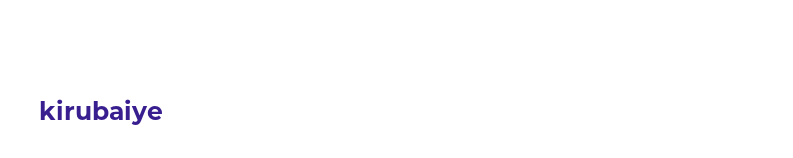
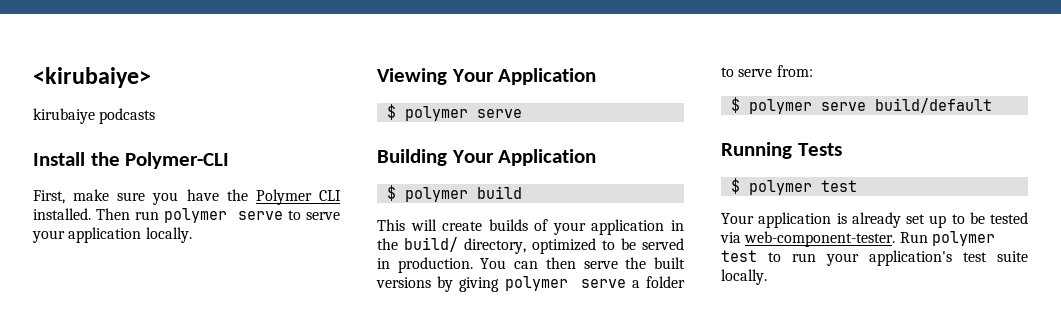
[39,99,163,125] kirubaiye -> [33,67,151,88] [33,108,156,124] [33,152,230,169] [33,189,341,205] [33,208,340,223] [32,227,192,243] [377,68,597,85] [386,104,522,121] [377,149,597,166] [386,185,522,202] [377,219,684,235] [377,237,684,254] [377,257,685,273] [376,276,685,292] [721,65,813,77] [730,97,992,114] [721,142,842,159] [730,178,857,195] [721,212,1028,228] [720,231,995,247] [721,250,1028,266] [721,269,767,285] <kirubaiye> // kirubaiye podcasts // Install the Polymer-CLI // First, make sure you have the Polymer CLI installed. Then run polymer serve to serve your application locally. // Viewing Your Application // $ polymer serve // Building Your Application // $ polymer build // This will create builds of your application in the build/ directory, optimized to be served in production. You can then serve the built versions by giving polymer serve a folder to serve from: // $ polymer serve build/default // Running Tests // $ polymer test // Your application is already set up to be tested via web-component-tester. Run polymer test to run your application's test suite locally.

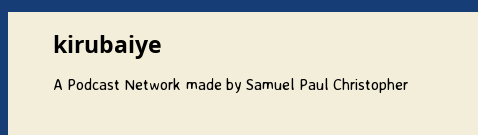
[33,67,151,88] [33,108,156,124] [33,152,230,169] [33,189,341,205] [33,208,340,223] [32,227,192,243] [377,68,597,85] [386,104,522,121] [377,149,597,166] [386,185,522,202] [377,219,684,235] [377,237,684,254] [377,257,685,273] [376,276,685,292] [721,65,813,77] [730,97,992,114] [721,142,842,159] [730,178,857,195] [721,212,1028,228] [720,231,995,247] [721,250,1028,266] [721,269,767,285] <kirubaiye> // kirubaiye podcasts // Install the Polymer-CLI // First, make sure you have the Polymer CLI installed. Then run polymer serve to serve your application locally. // Viewing Your Application // $ polymer serve // Building Your Application // $ polymer build // This will create builds of your application in the build/ directory, optimized to be served in production. You can then serve the built versions by giving polymer serve a folder to serve from: // $ polymer serve build/default // Running Tests // $ polymer test // Your application is already set up to be tested via web-component-tester. Run polymer test to run your application's test suite locally. -> [53,35,162,59] [53,78,409,93] kirubaiye // A Podcast Network made by Samuel Paul Christopher

